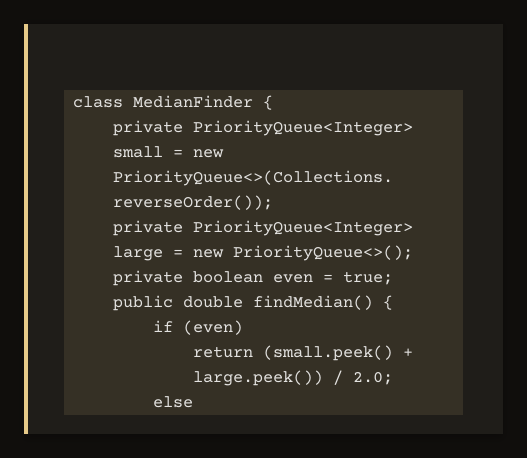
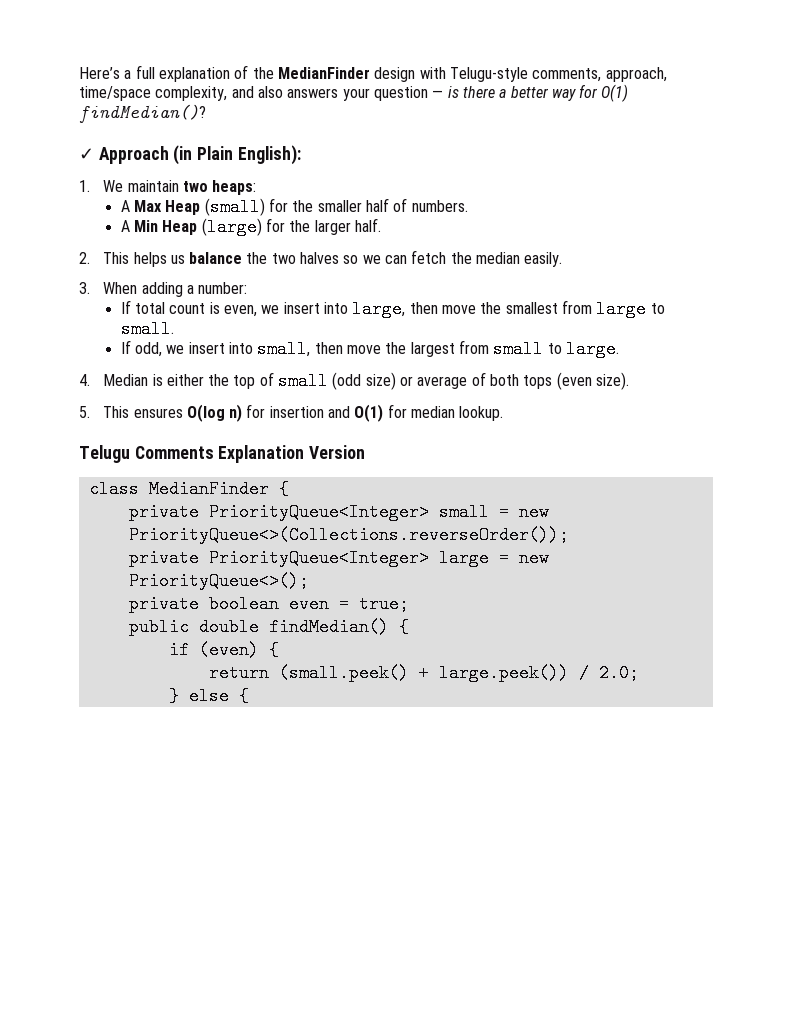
(72, 102) none -> [79,65,667,82] [79,84,629,102] [79,104,206,123] [79,145,301,165] [79,180,257,195] [120,198,468,216] [120,218,382,236] [79,250,563,267] [79,282,248,297] [120,300,665,318] [120,320,174,338] [120,340,619,358] [79,372,629,390] [79,404,504,422] [79,445,366,463] Here’s a full explanation of the MedianFinder design with Telugu-style comments, approach, time/space complexity, and also answers your question — is there a better way for O(1) findMedian()? // ✓ Approach (in Plain English): // 1. We maintain two heaps: // A Max Heap (small) for the smaller half of numbers. // A Min Heap (large) for the larger half. // 2. This helps us balance the two halves so we can fetch the median easily. // 3. When adding a number: // If total count is even, we insert into large, then move the smallest from large to small. // If odd, we insert into small, then move the largest from small to large. // 4. Median is either the top of small (odd size) or average of both tops (even size). // 5. This ensures O(log n) for insertion and O(1) for median lookup. // Telugu Comments Explanation Version //
(243, 327) none -> [268,641,279,659] {
[152,396,193,408] else -> [168,687,249,705] } else {

